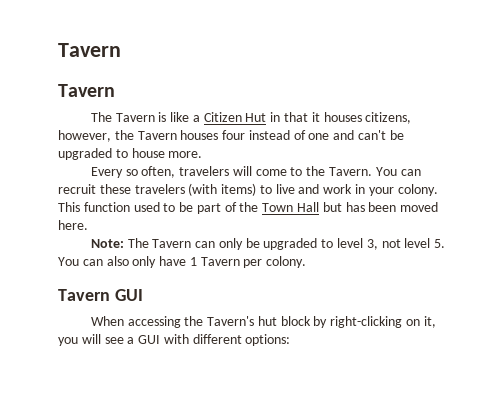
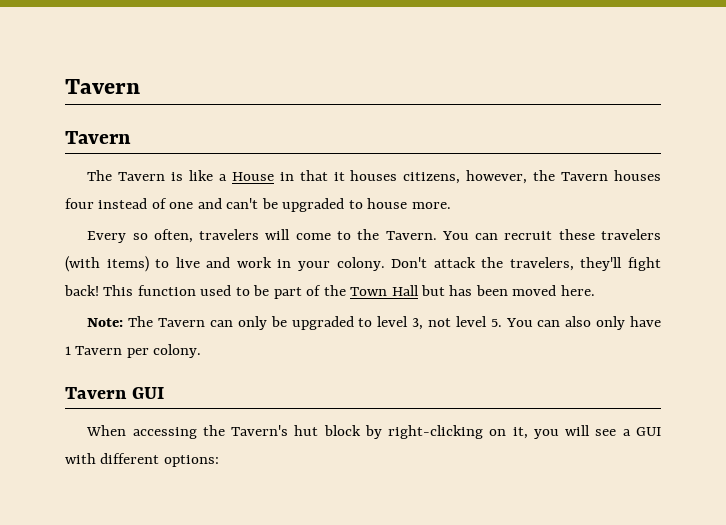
[203,112,267,122] Citizen Hut -> [231,172,274,181] House
(438, 190) none -> [391,257,661,271] [64,285,99,296] Don't attack the travelers, they'll fight back!

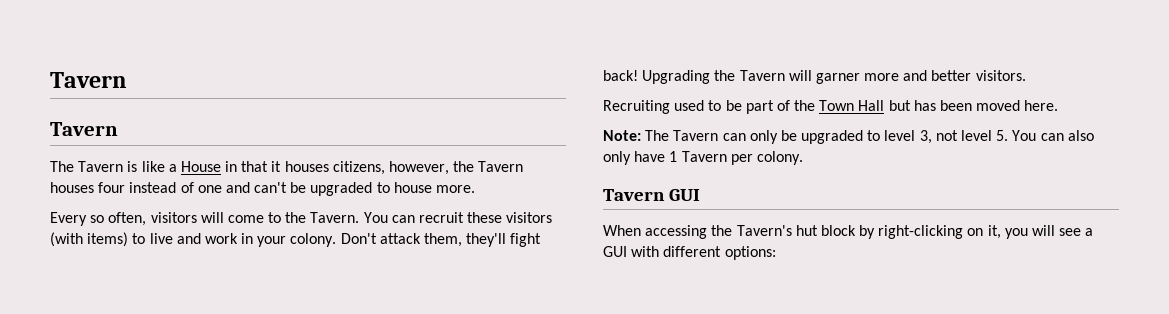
[199,229,260,240] travelers -> [150,212,197,223] visitors
[601,229,661,240] travelers -> [506,212,553,223] visitors
[481,257,574,271] the travelers, -> [424,233,463,247] them,
[103,285,196,296] This function -> [642,70,1026,84] [603,100,670,114] Upgrading the Tavern will garner more and better visitors. // Recruiting

